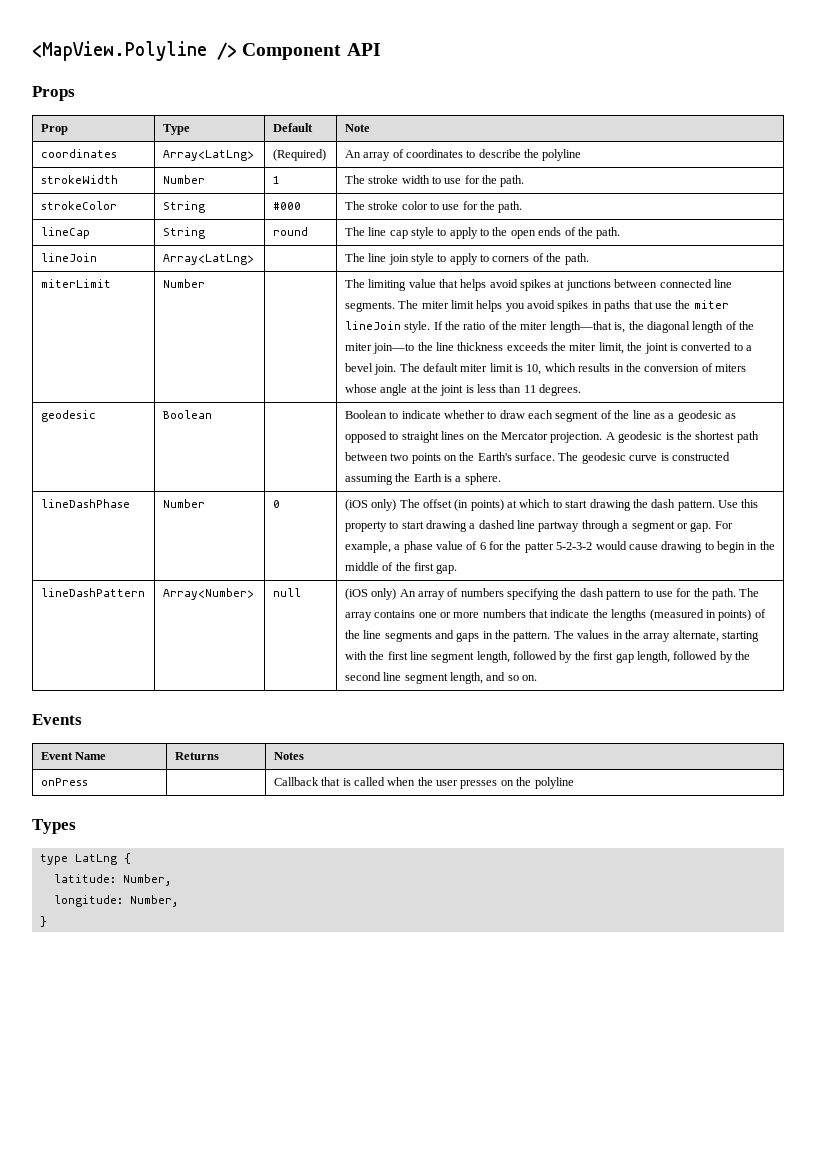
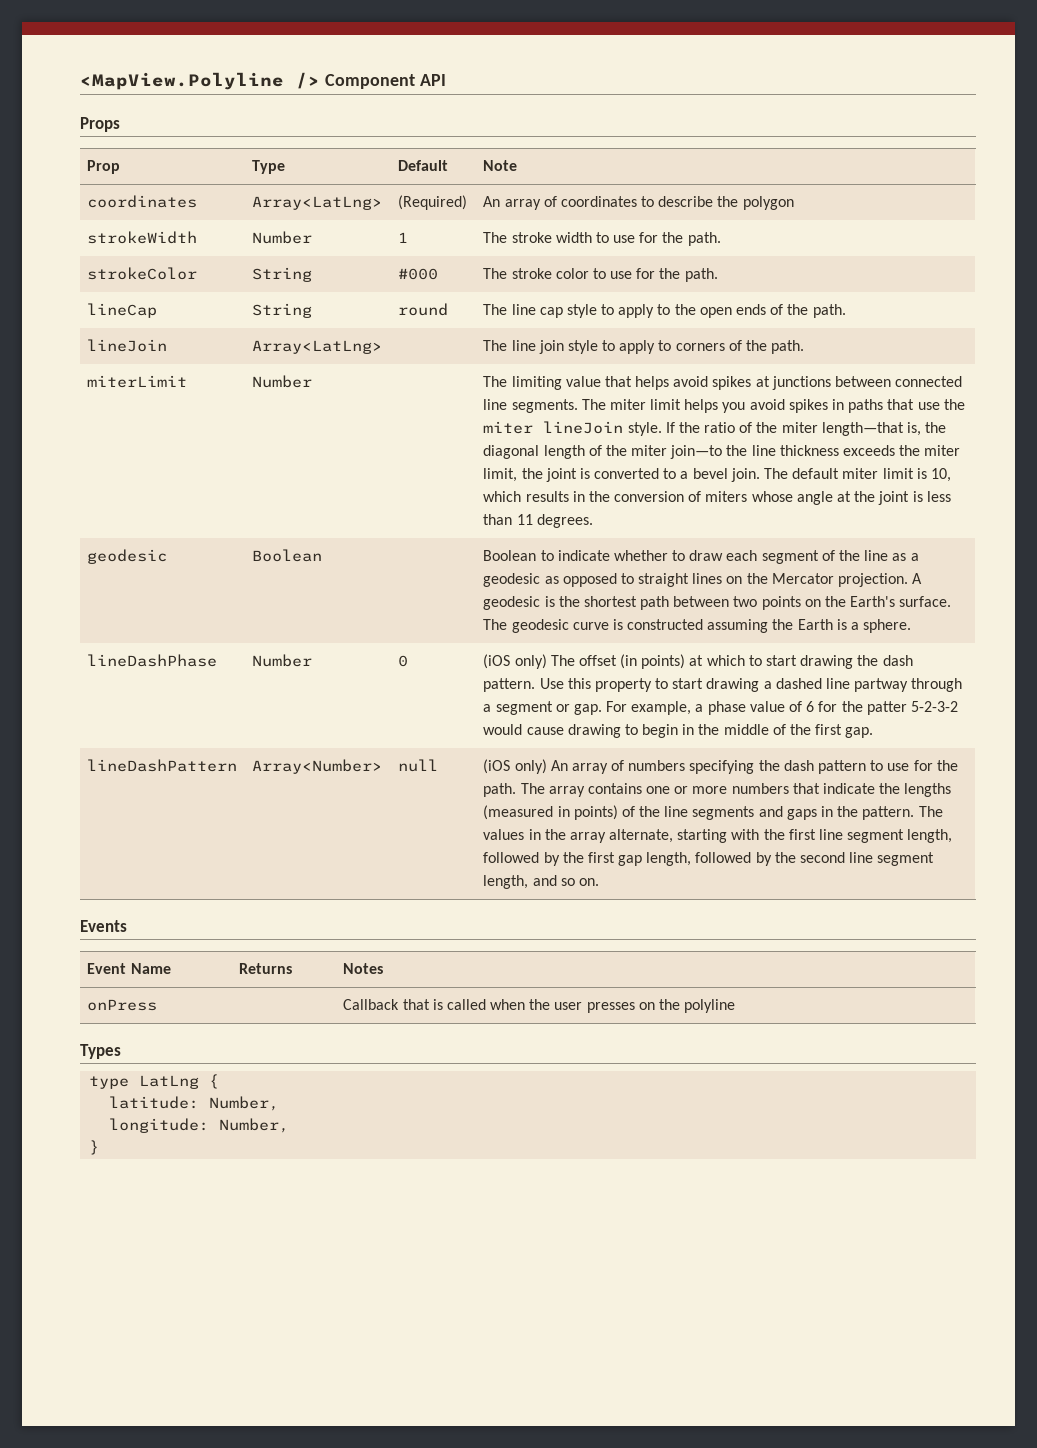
[542,149,582,161] polyline -> [742,196,794,210] polygon

